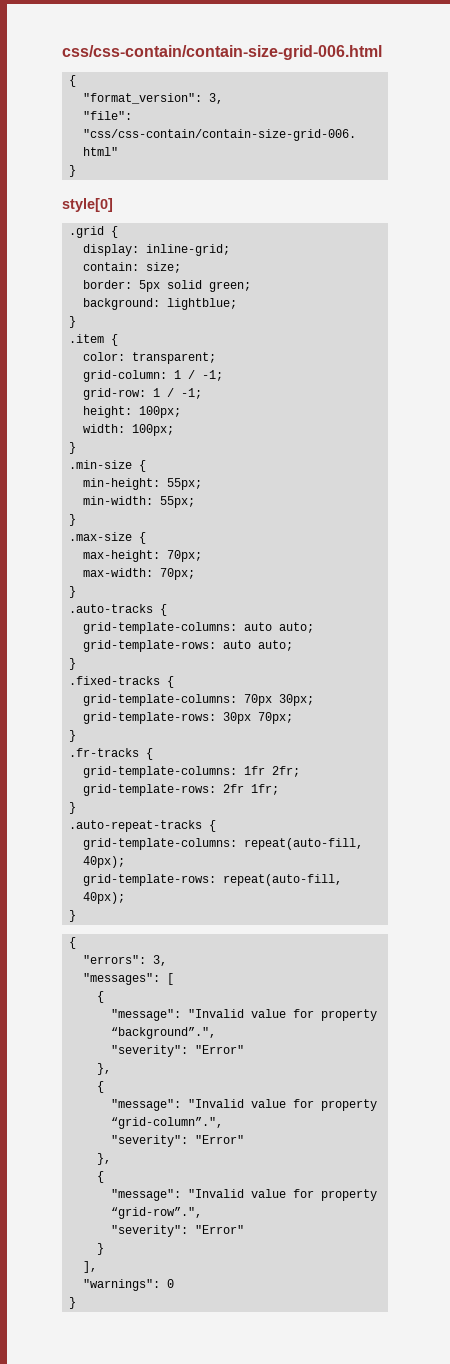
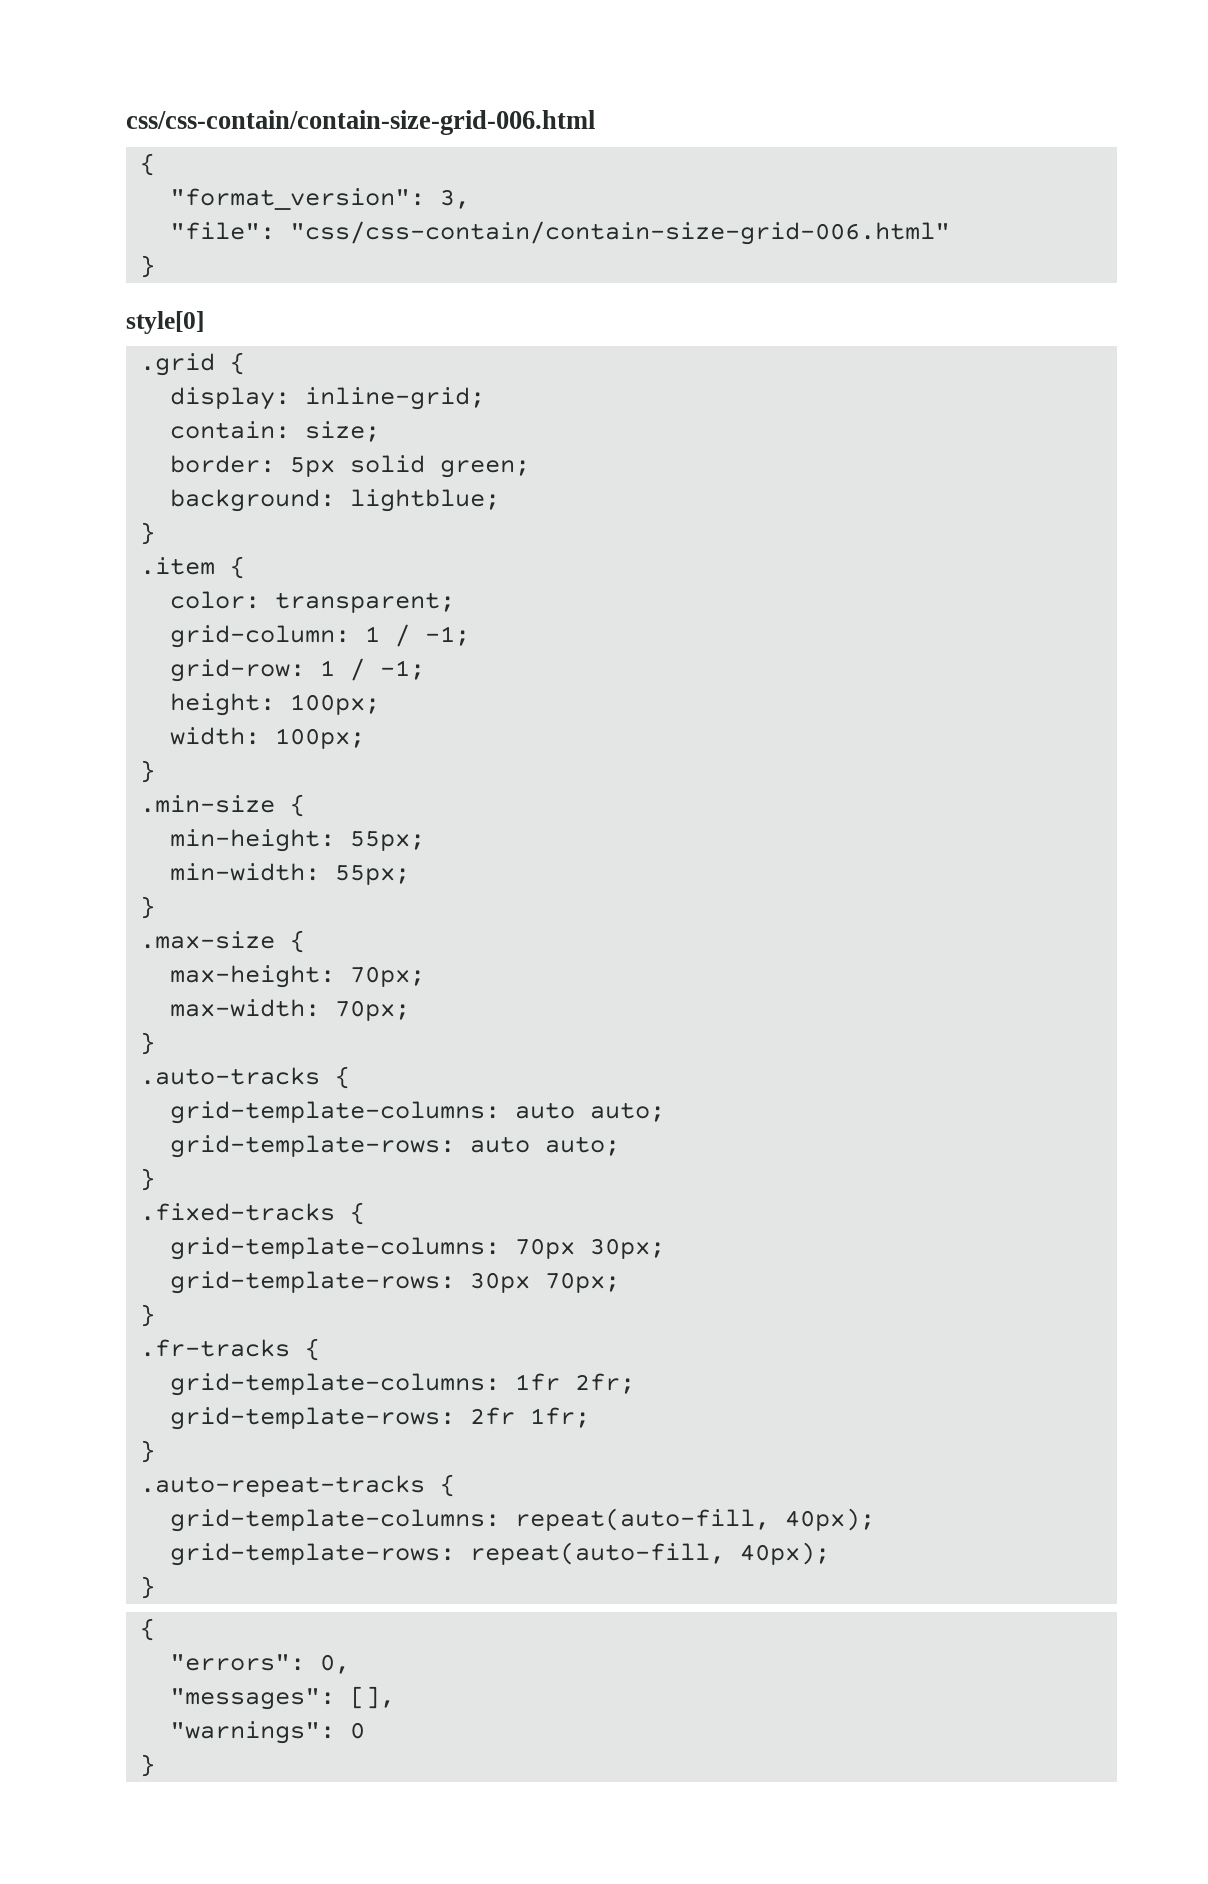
[152,955,167,966] 3, -> [319,1654,350,1674] 0,
[166,973,174,985] [96,991,104,1003] [110,1009,377,1021] [110,1027,216,1039] [110,1045,244,1057] [96,1063,111,1075] [96,1081,104,1093] [110,1099,377,1111] [110,1117,223,1129] [110,1135,244,1147] [96,1153,111,1165] [96,1171,104,1183] [110,1189,377,1201] [110,1207,202,1219] [110,1225,244,1237] [96,1243,104,1255] [82,1261,97,1273] [ // { // "message": "Invalid value for property “background”.", // "severity": "Error" // }, // { // "message": "Invalid value for property “grid-column”.", // "severity": "Error" // }, // { // "message": "Invalid value for property “grid-row”.", // "severity": "Error" // } // ], -> [349,1686,395,1709] [],

